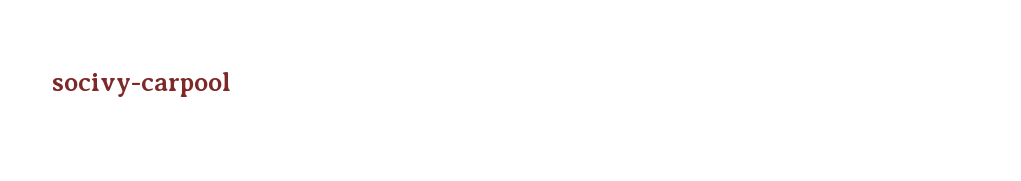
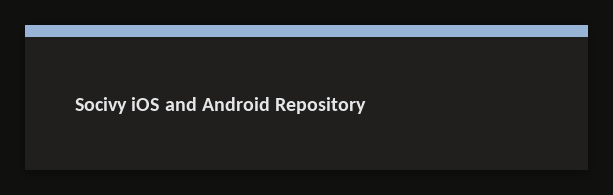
[52,72,231,97] socivy-carpool -> [75,97,367,114] Socivy iOS and Android Repository

